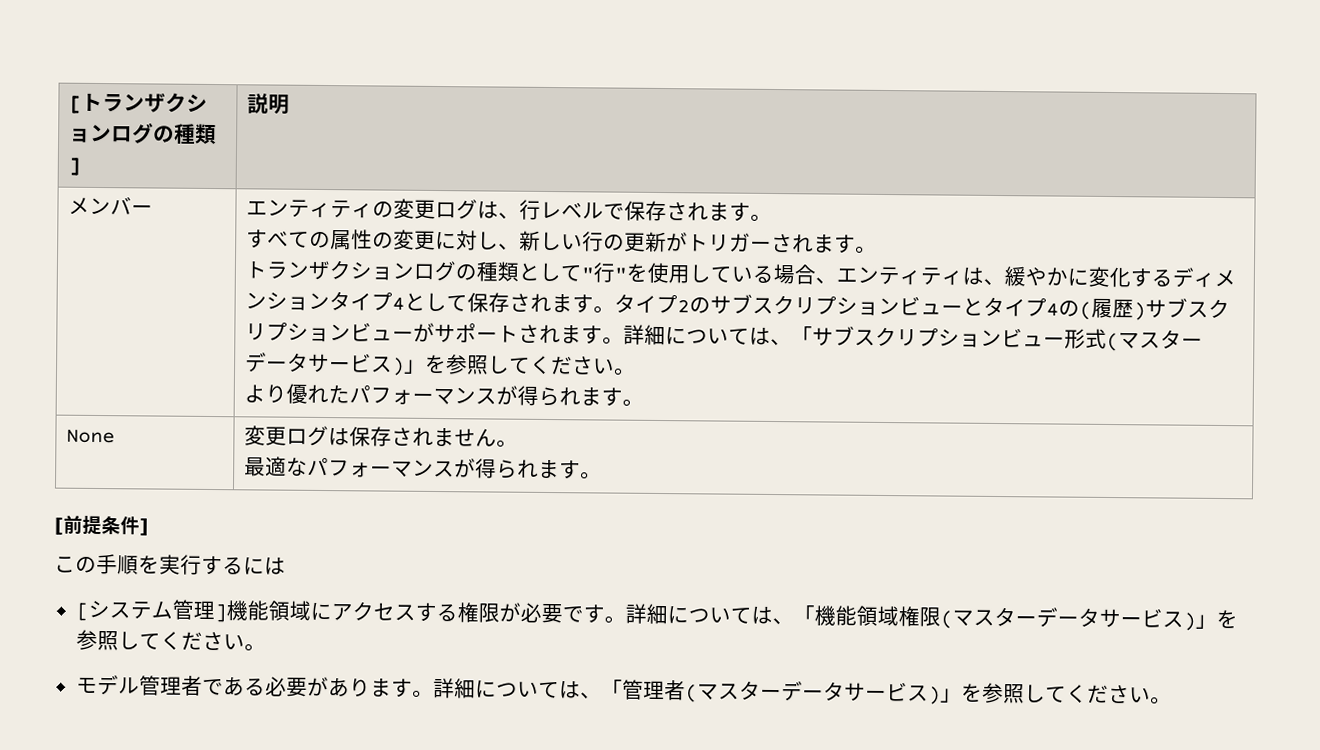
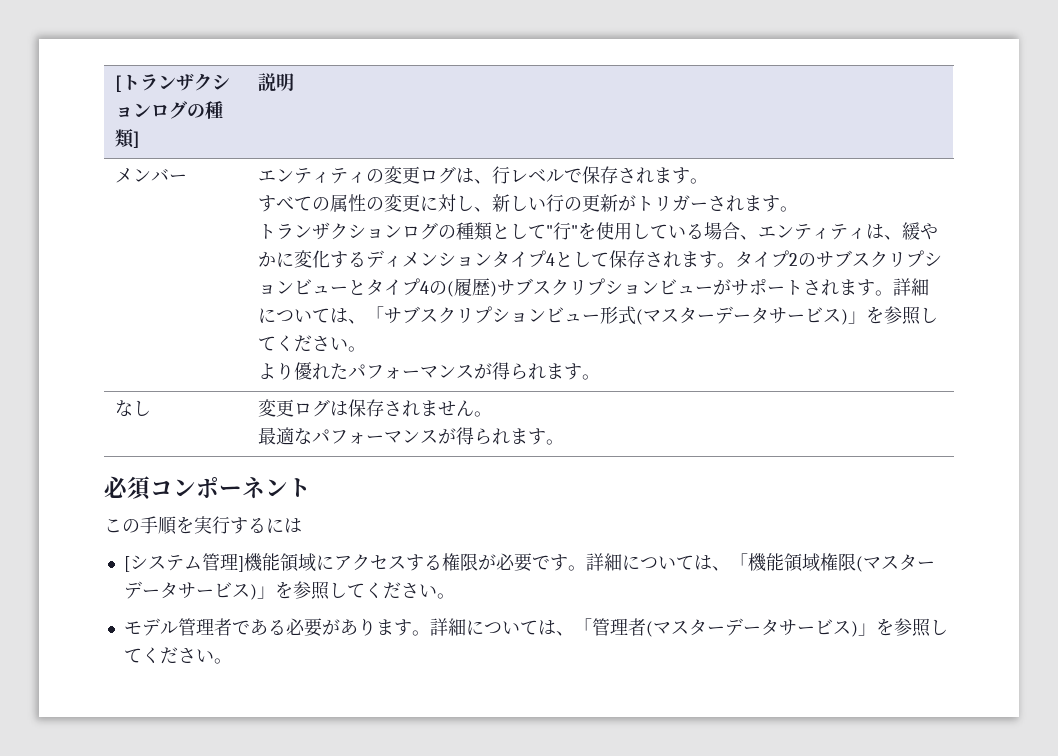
[66,429,116,444] // None -> [114,400,151,417] // なし
[54,514,149,536] [前提条件] -> [104,476,311,500] 必須コンポーネント

